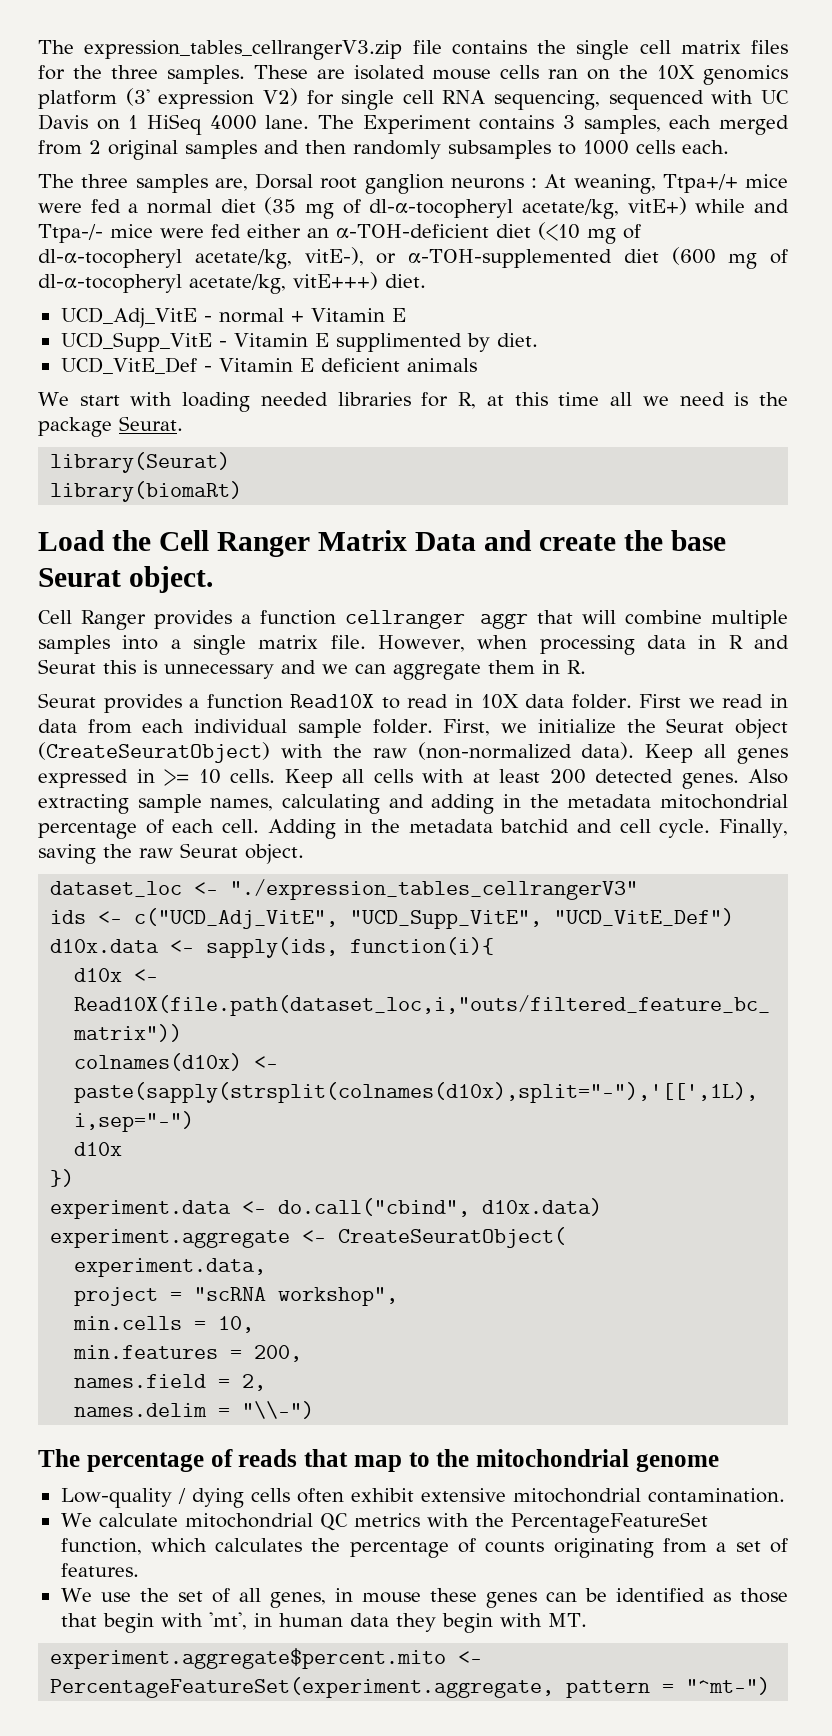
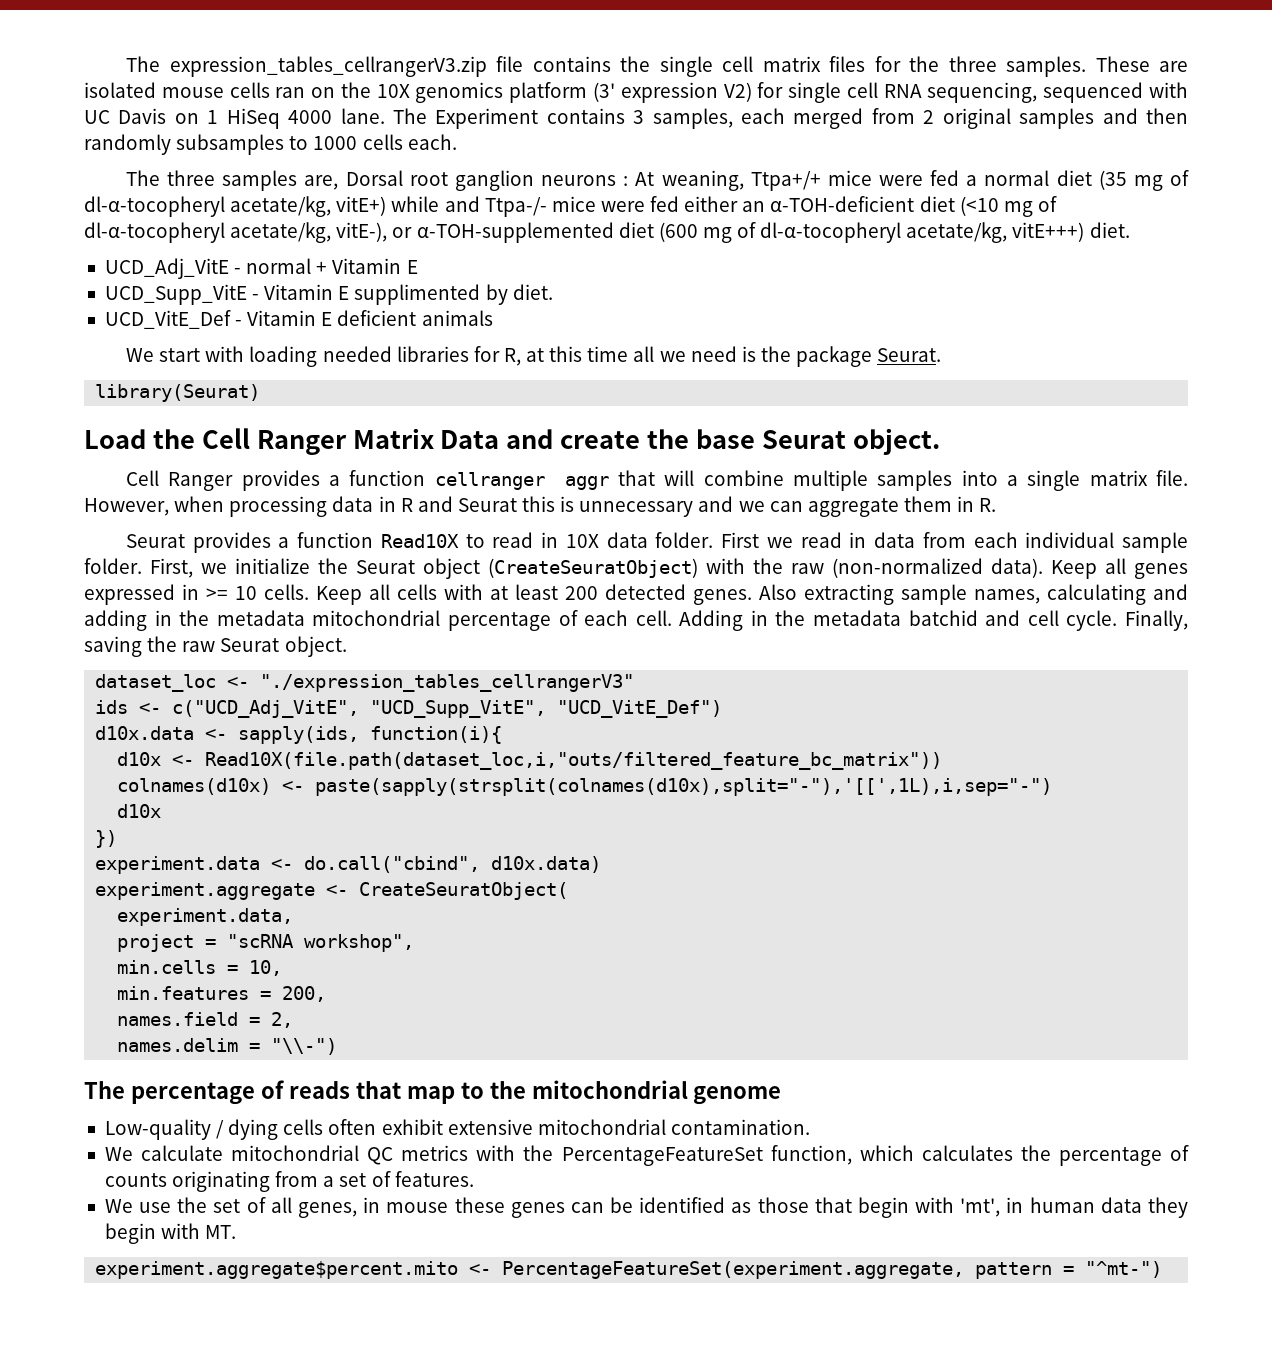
[50,481,243,502] // library(biomaRt) -> (261, 393) none

